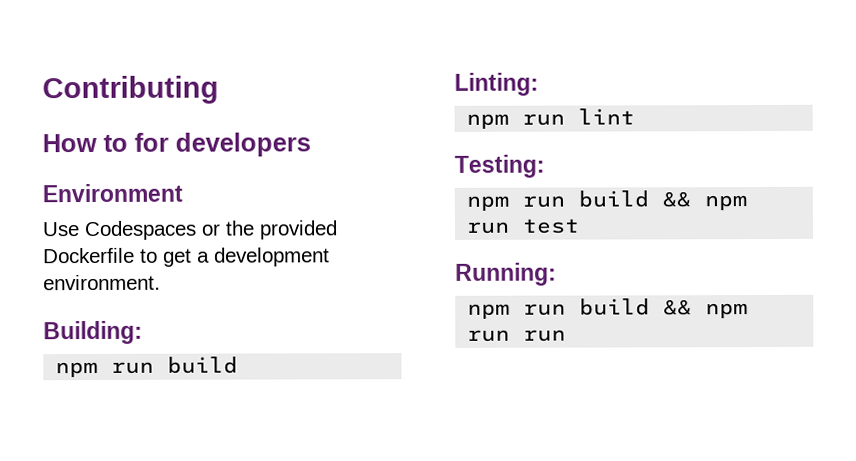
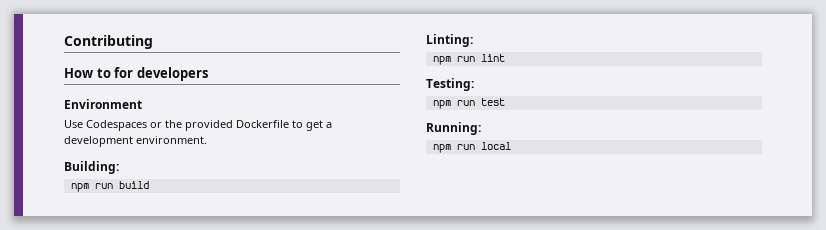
[578,190,748,211] [466,221,511,234] build && npm run -> (475, 103) none
[579,298,749,319] [467,329,567,342] build && npm run run -> [480,142,511,150] local

